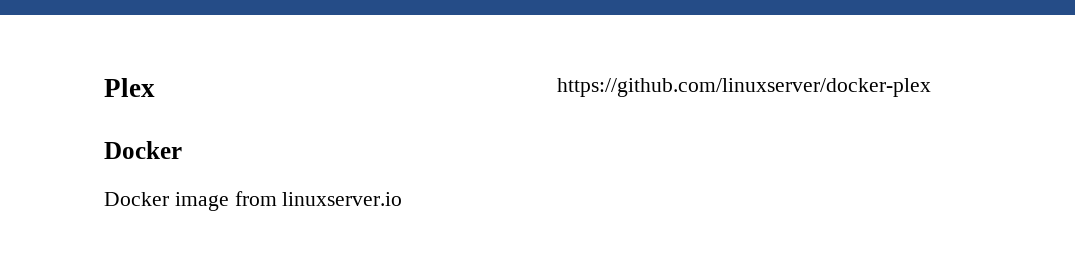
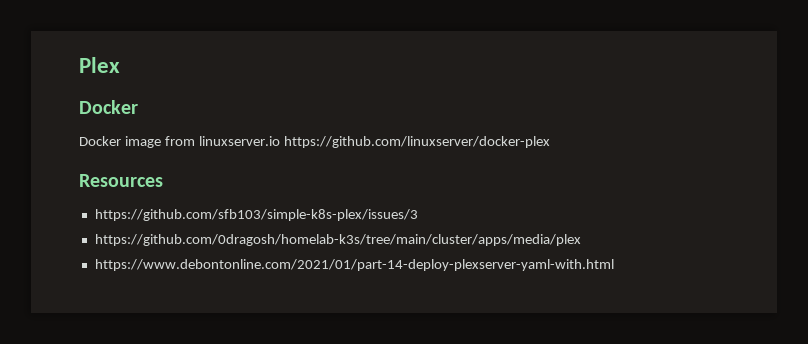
(931, 87) none -> [79,174,163,187] [94,209,418,221] [94,234,581,246] [94,259,614,271] // Resources // https://github.com/sfb103/simple-k8s-plex/issues/3 // https://github.com/0dragosh/homelab-k3s/tree/main/cluster/apps/media/plex // https://www.debontonline.com/2021/01/part-14-deploy-plexserver-yaml-with.html

